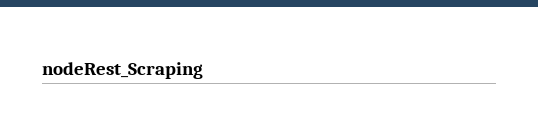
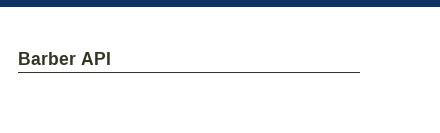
[42,62,203,79] nodeRest_Scraping -> [18,52,111,65] Barber API

